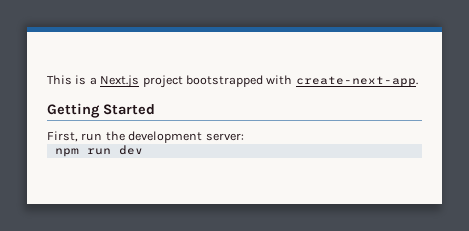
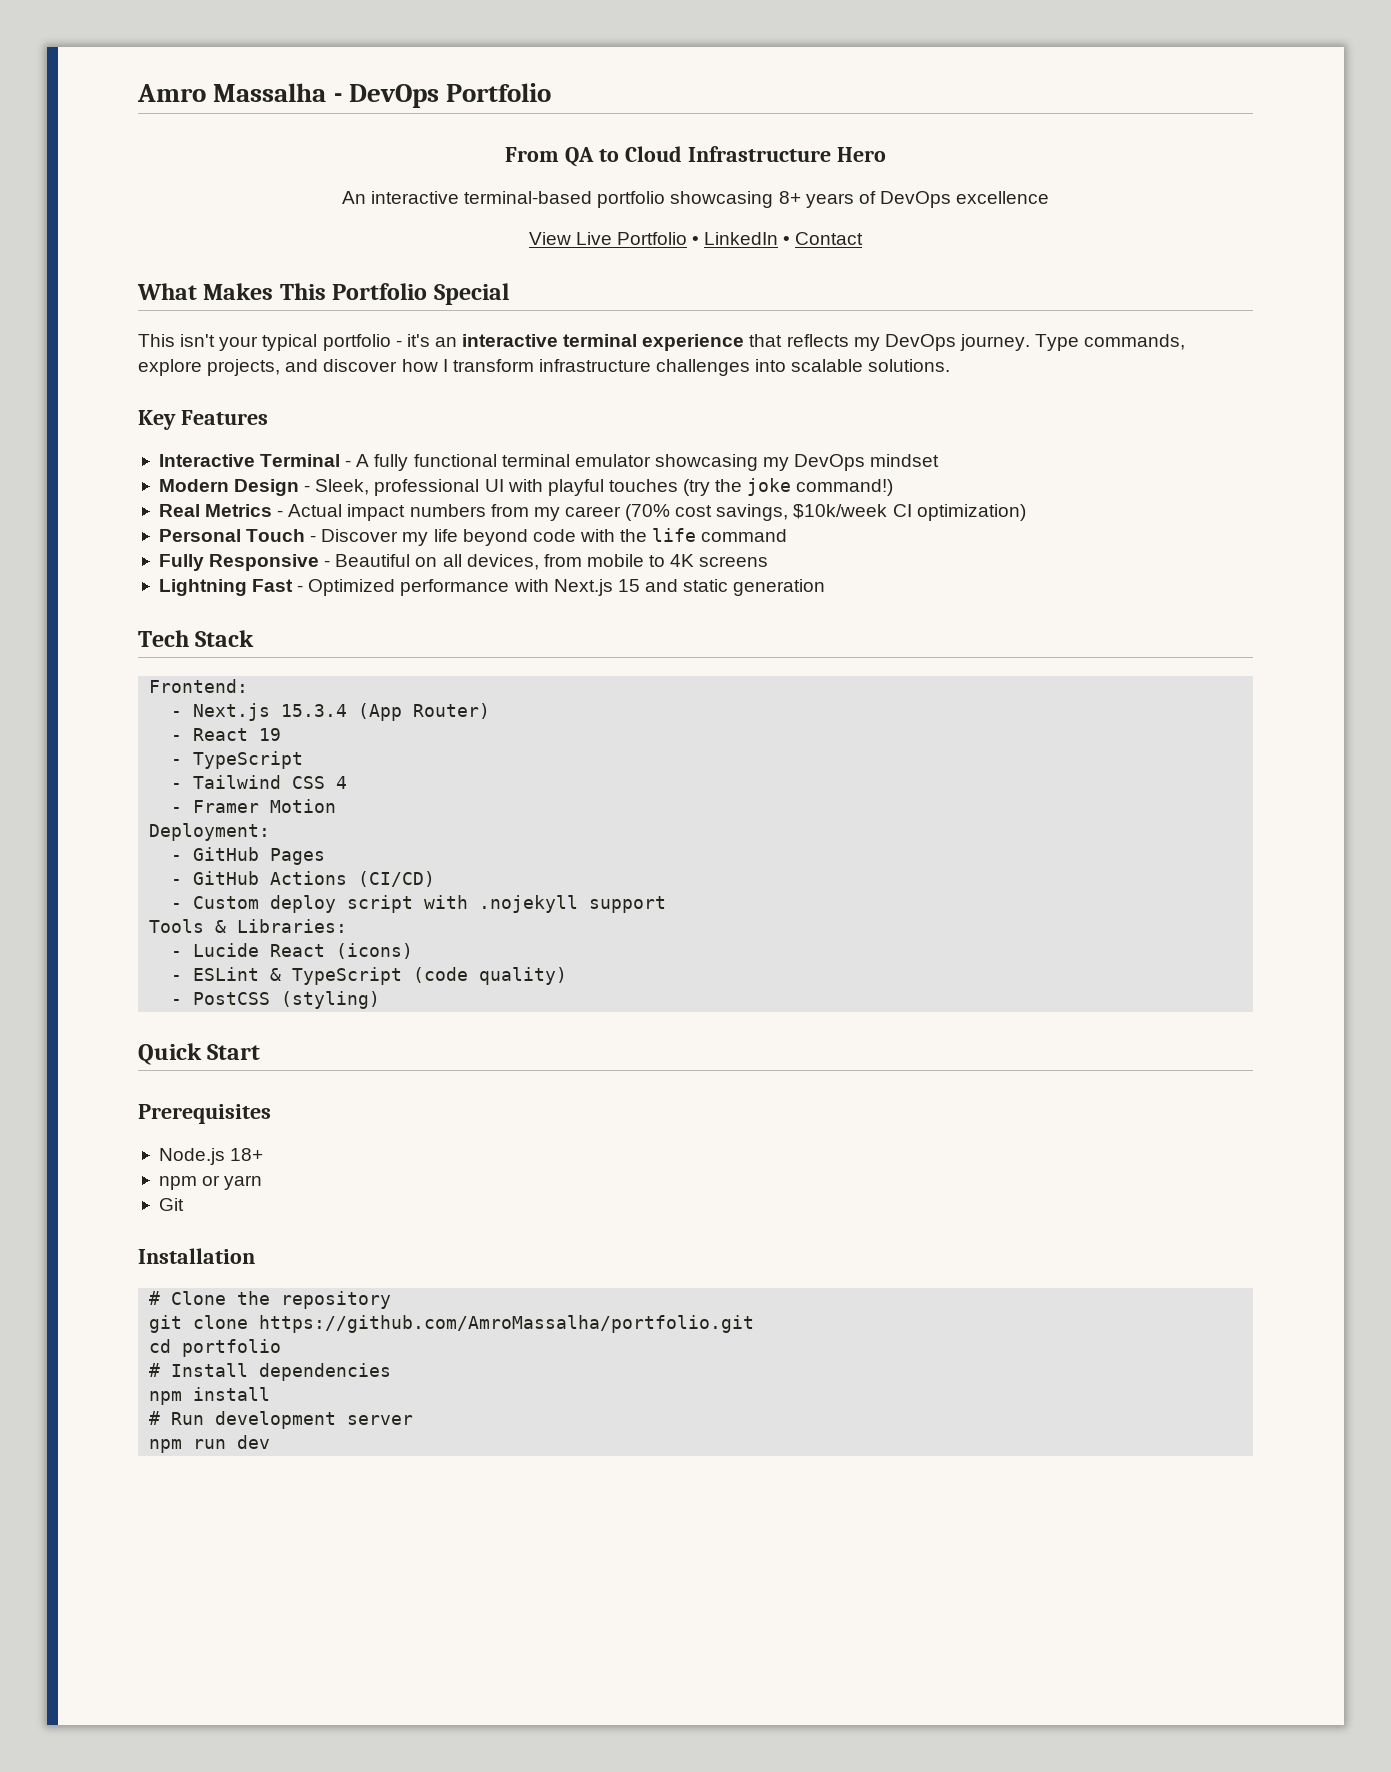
[47,75,418,88] [47,103,155,118] [47,131,244,143] This is a Next.js project bootstrapped with create-next-app. // Getting Started // First, run the development server: -> [137,83,552,108] [505,146,886,167] [341,191,1050,208] [528,232,864,245] [137,283,509,305] [138,334,1186,351] [138,359,951,376] [138,410,268,430] [158,454,940,471] [158,478,894,496] [158,504,1026,521] [158,528,788,546] [158,554,769,571] [158,579,826,596] [138,630,255,647] [149,679,249,693] [171,703,491,721] [171,728,282,741] [171,751,304,769] [171,775,348,789] [171,799,337,813] [149,823,271,841] [171,847,326,865] [171,871,436,887] [171,895,667,913] [149,919,348,933] [171,943,414,959] [171,967,568,985] [171,991,381,1009] [138,1043,261,1065] [138,1104,271,1124] [158,1148,264,1165] [158,1175,263,1190] [158,1198,184,1211] [138,1248,255,1264] [149,1291,392,1309] [149,1315,755,1333] [149,1339,282,1357] [149,1363,392,1381] [149,1387,271,1405] [149,1411,414,1429] Amro Massalha - DevOps Portfolio // From QA to Cloud Infrastructure Hero // An interactive terminal-based portfolio showcasing 8+ years of DevOps excellence // View Live Portfolio • LinkedIn • Contact // What Makes This Portfolio Special // This isn't your typical portfolio - it's an interactive terminal experience that reflects my DevOps journey. Type commands, explore projects, and discover how I transform infrastructure challenges into scalable solutions. // Key Features // Interactive Terminal - A fully functional terminal emulator showcasing my DevOps mindset // Modern Design - Sleek, professional UI with playful touches (try the joke command!) // Real Metrics - Actual impact numbers from my career (70% cost savings, $10k/week CI optimization) // Personal Touch - Discover my life beyond code with the life command // Fully Responsive - Beautiful on all devices, from mobile to 4K screens // Lightning Fast - Optimized performance with Next.js 15 and static generation // Tech Stack // Frontend: // - Next.js 15.3.4 (App Router) // - React 19 // - TypeScript // - Tailwind CSS 4 // - Framer Motion // Deployment: // - GitHub Pages // - GitHub Actions (CI/CD) // - Custom deploy script with .nojekyll support // Tools & Libraries: // - Lucide React (icons) // - ESLint & TypeScript (code quality) // - PostCSS (styling) // Quick Start // Prerequisites // Node.js 18+ // npm or yarn // Git // Installation // # Clone the repository // git clone https://github.com/AmroMassalha/portfolio.git // cd portfolio // # Install dependencies // npm install // # Run development server

